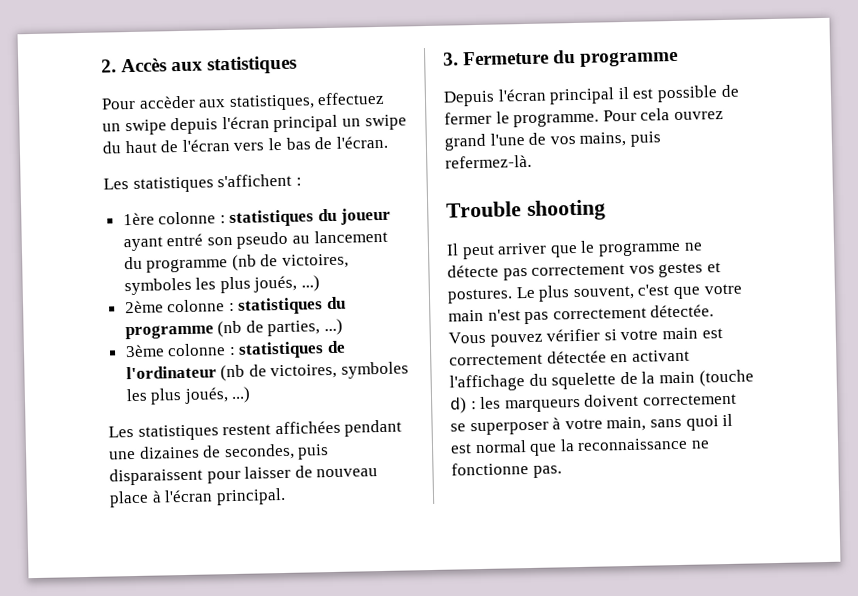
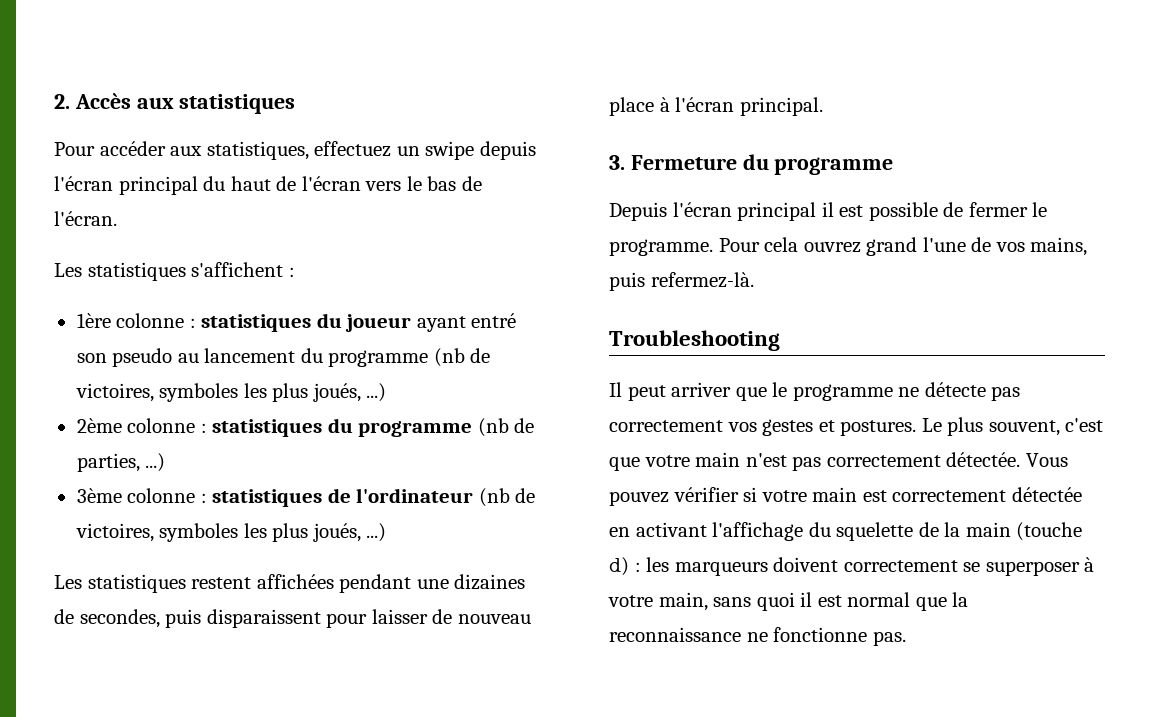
[138,95,196,109] accèder -> [99,141,166,156] accéder
[341,114,407,131] un swipe -> (198, 185) none
[446,199,606,222] Trouble shooting -> [609,330,780,351] Troubleshooting

